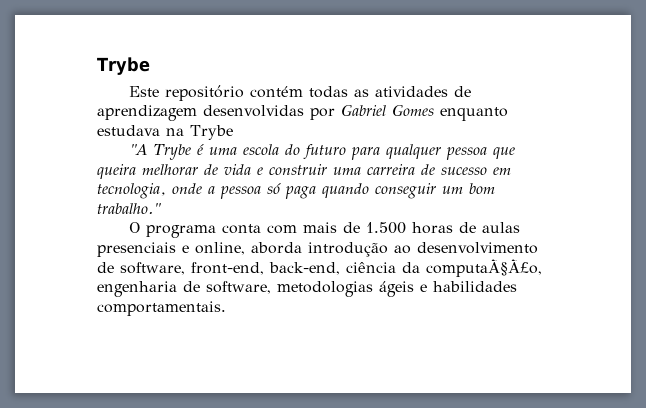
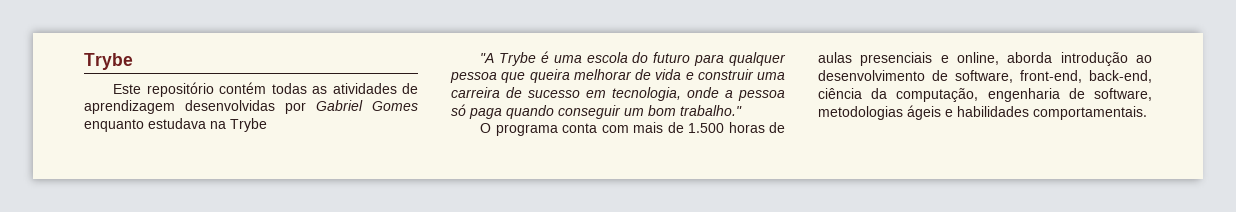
[426,259,542,277] computaÃ§Ã£o, -> [896,88,979,102] computação,

